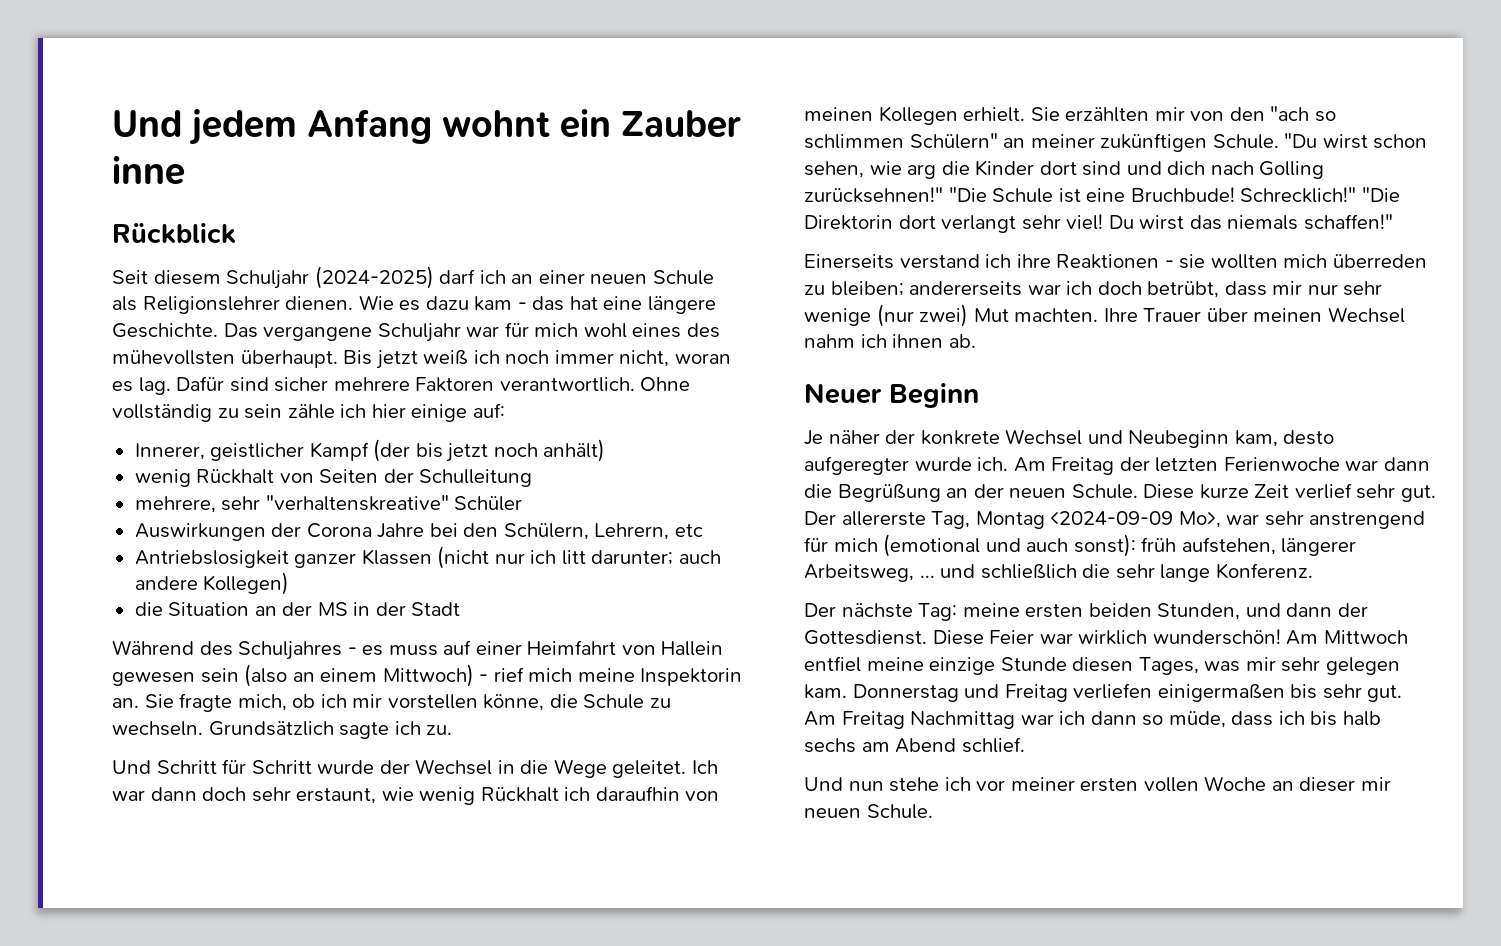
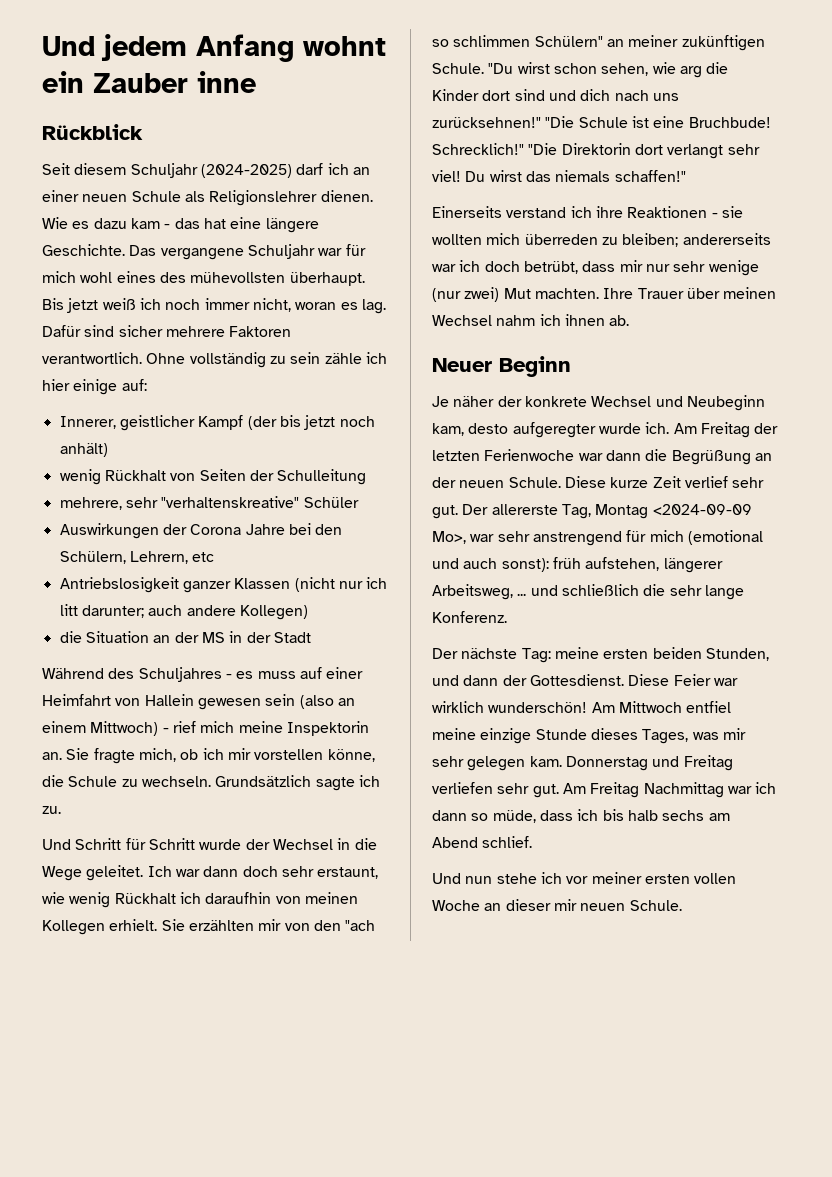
[1259,161,1325,179] Golling -> [652,93,679,101] uns
[1072,657,1134,672] diesen -> [590,728,638,740] dieses
[1157,684,1318,702] einigermaßen bis -> (493, 788) none

